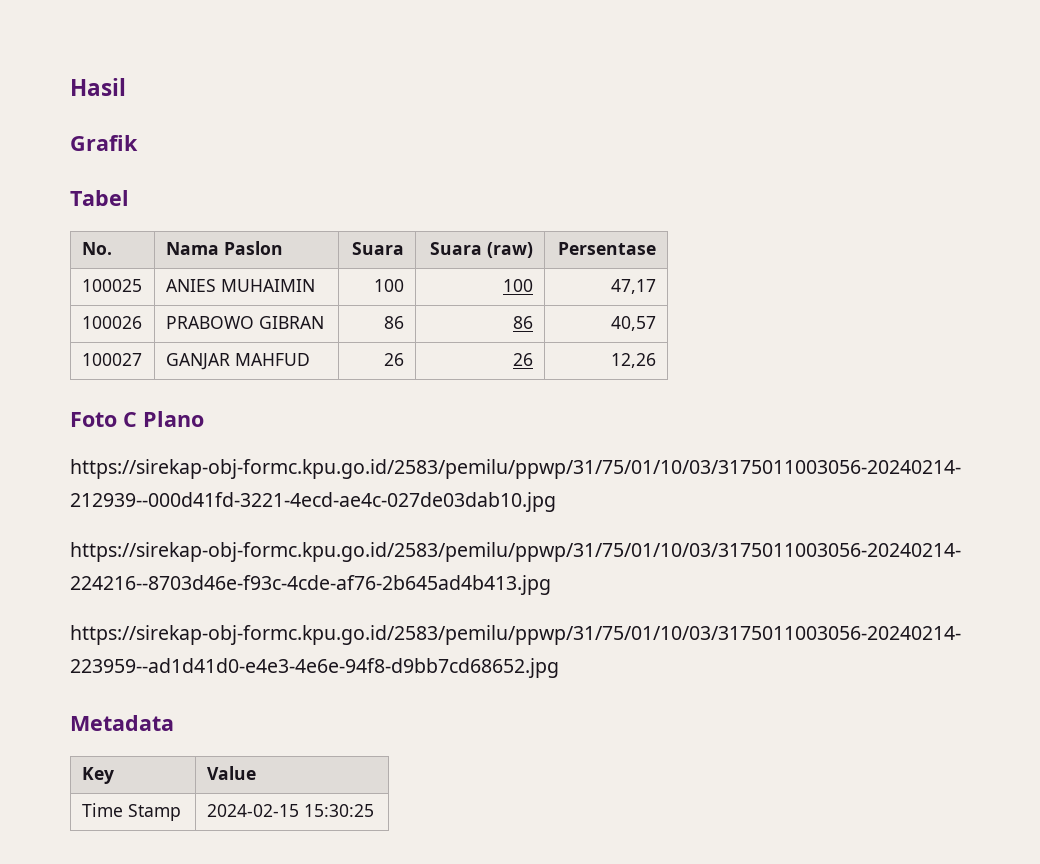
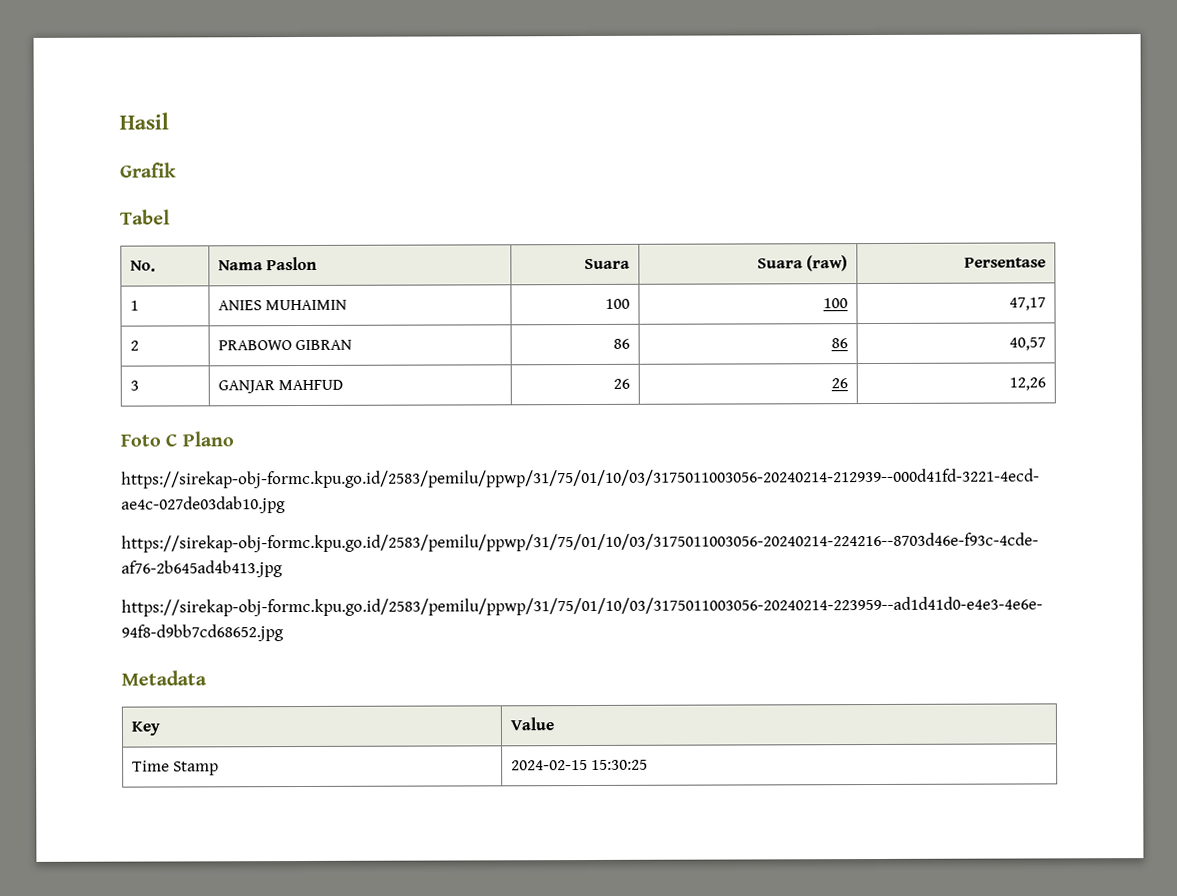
[81,279,142,292] 100025 -> [129,300,139,311] 1
[81,316,142,329] 100026 -> [129,340,139,351] 2
[81,353,142,366] 100027 -> [129,380,139,391] 3

